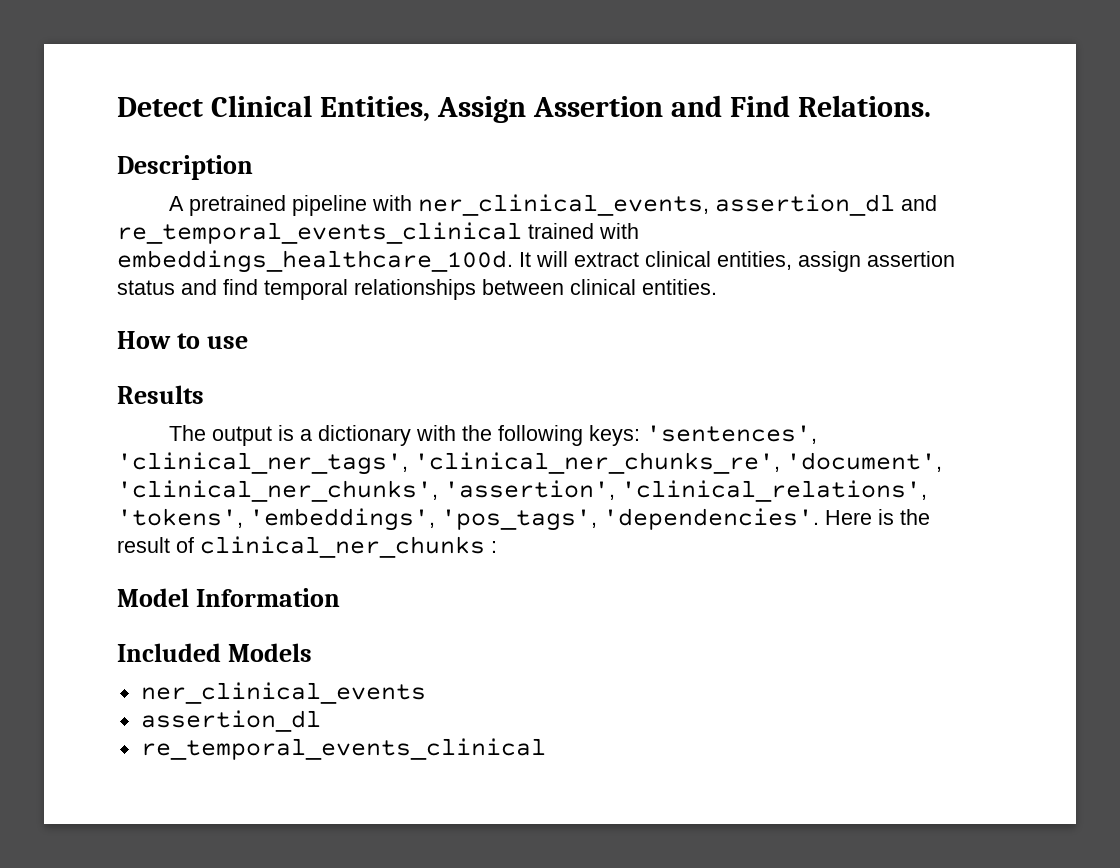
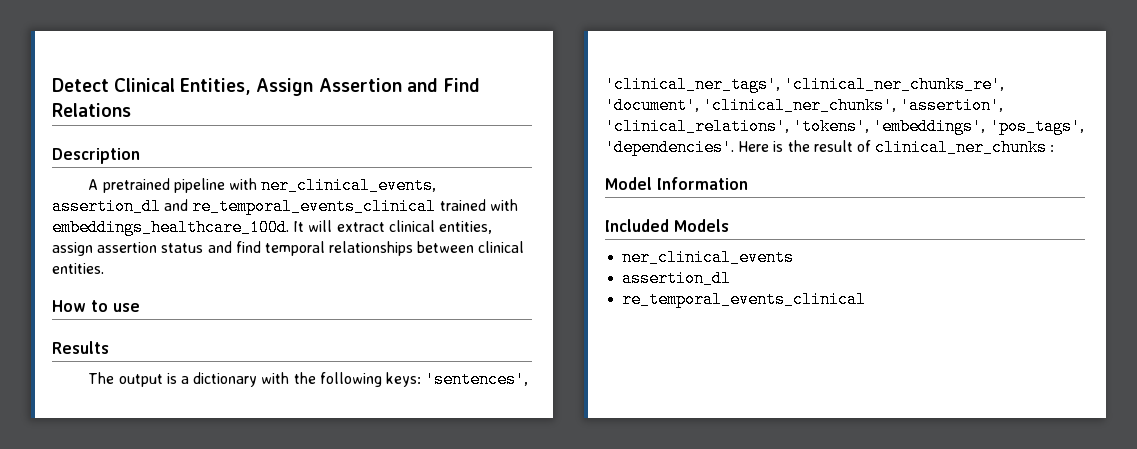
[797,95,931,117] Relations. -> [52,103,131,117] Relations

